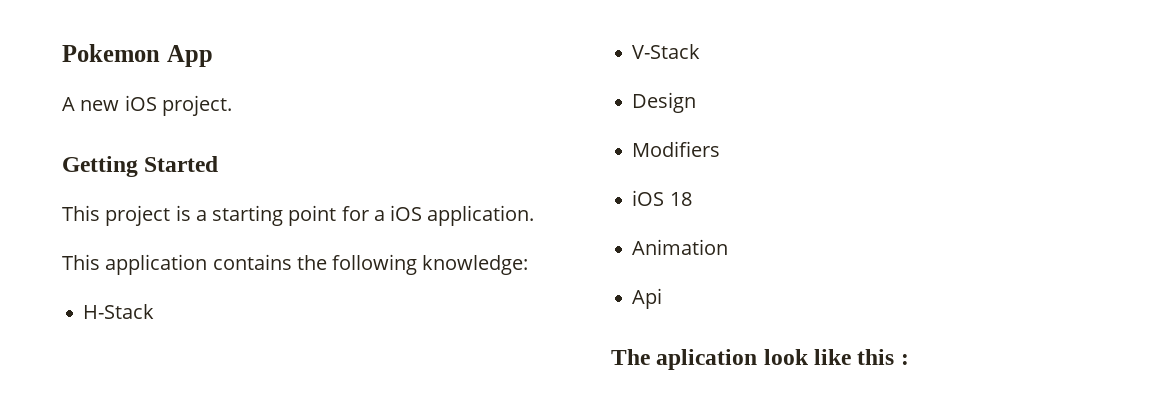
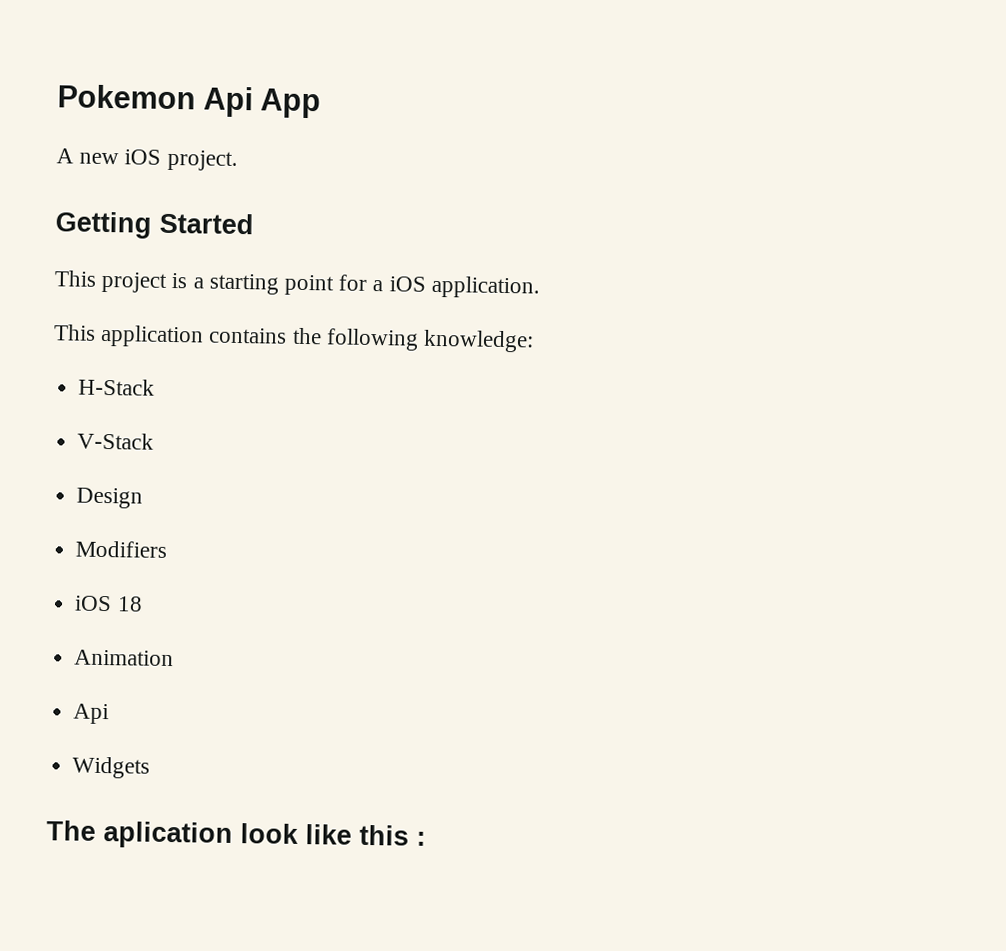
(160, 53) none -> [203,86,254,118] Api
(663, 298) none -> [72,756,151,779] // Widgets

